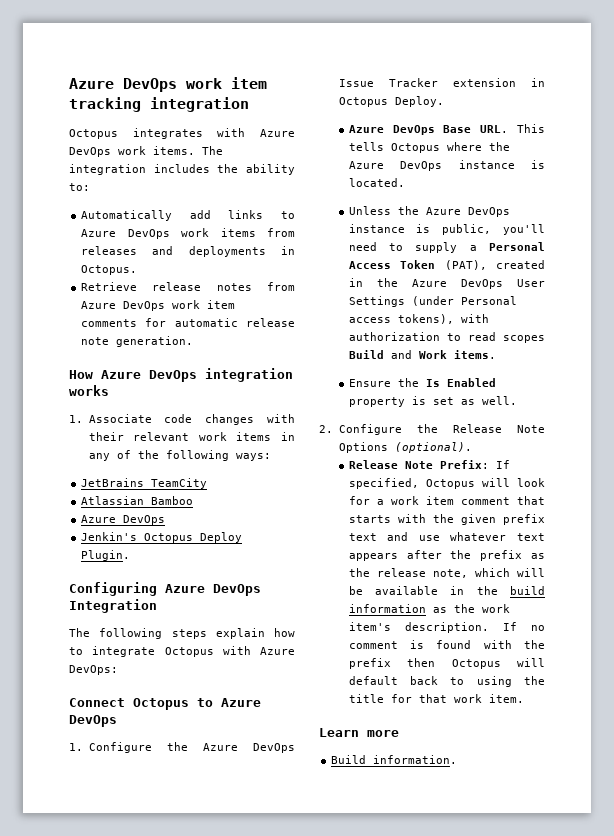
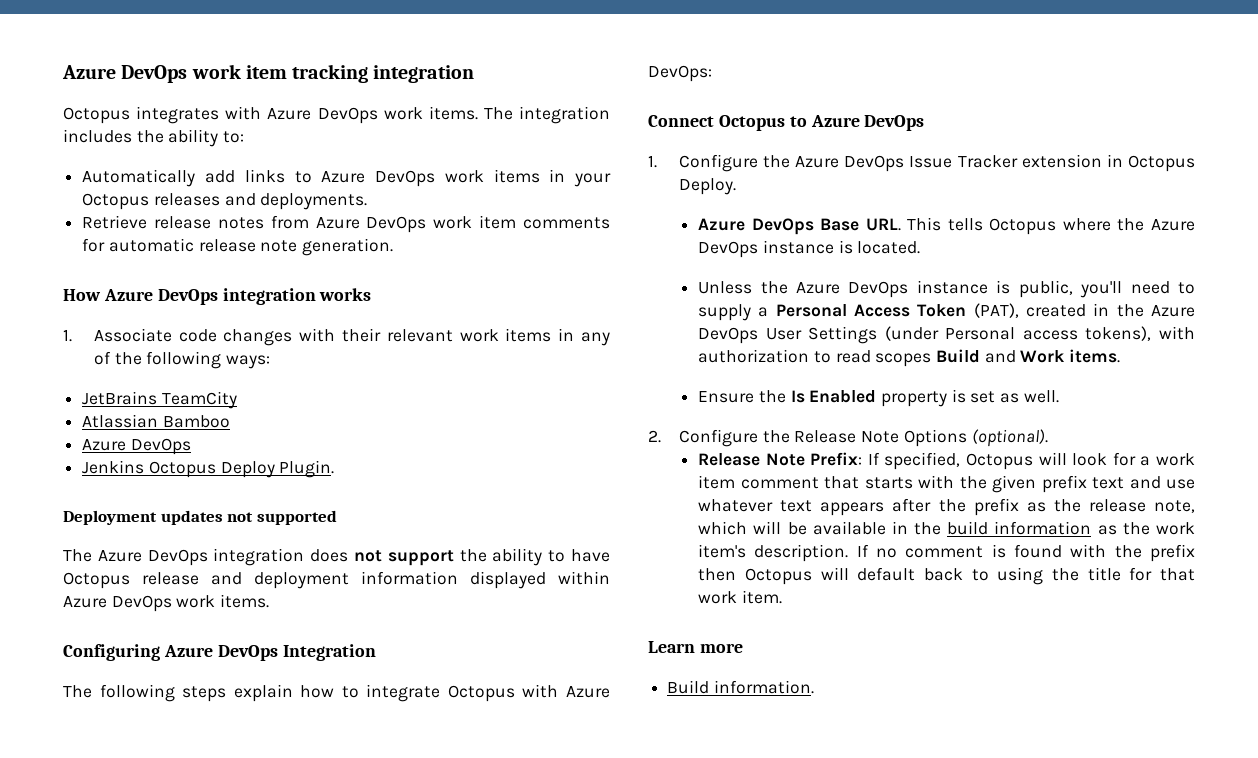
[267,228,295,237] [81,246,295,257] [81,265,138,275] from releases and deployments in Octopus. -> [549,169,611,187] [82,193,368,210] in your Octopus releases and deployments.
[81,532,138,541] Jenkin's -> [82,460,145,474] Jenkins
(131, 555) none -> [63,510,337,525] [63,548,611,566] [63,571,610,589] [63,594,270,612] // Deployment updates not supported // The Azure DevOps integration does not support the ability to have Octopus release and deployment information displayed within Azure DevOps work items.

